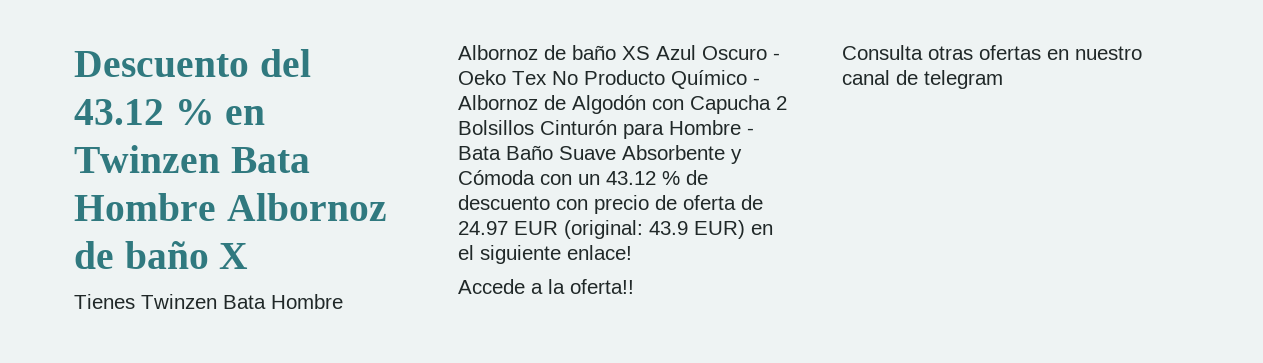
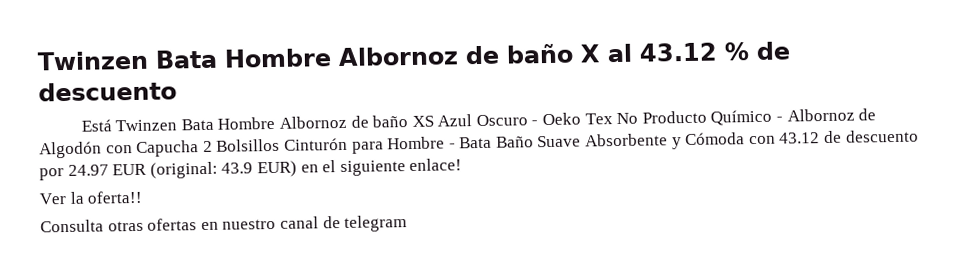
[74,49,311,77] [74,99,266,125] Descuento del 43.12 % en -> (37, 60) none
[74,294,135,309] // Tienes -> [606,41,790,63] [38,81,177,102] [80,119,112,132] al 43.12 % de descuento // Está
[578,170,708,185] [458,195,763,214] un 43.12 % de descuento con precio de oferta de -> [779,129,919,144] [39,168,64,181] 43.12 de descuento por
[458,279,543,294] Accede a -> [39,192,66,205] Ver

